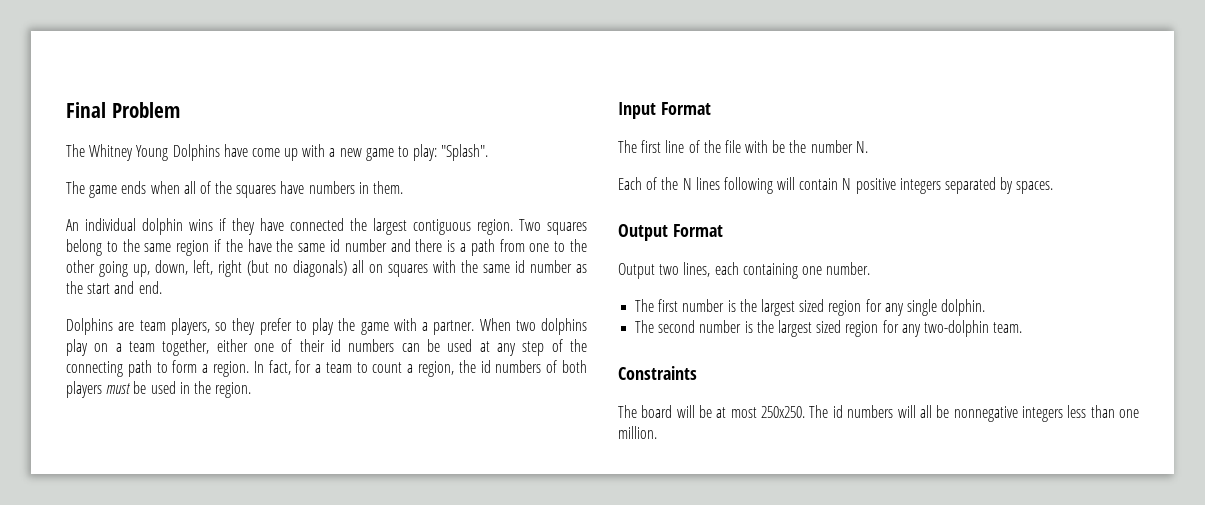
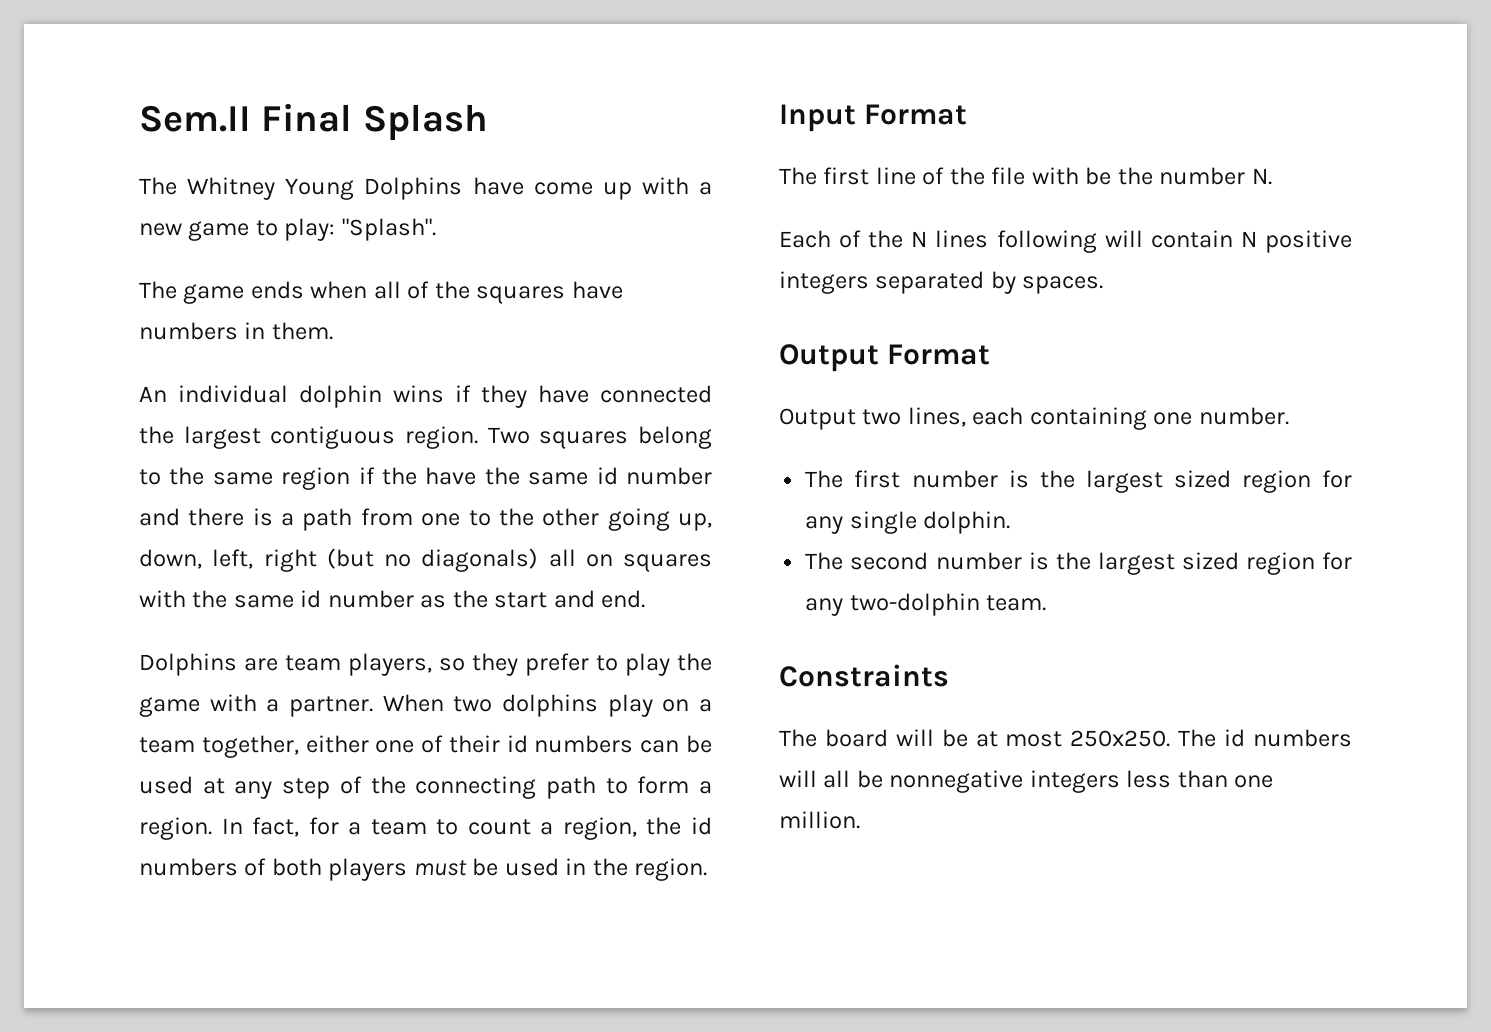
[66,102,180,118] Final Problem -> [139,103,488,141] Sem.II Final Splash

